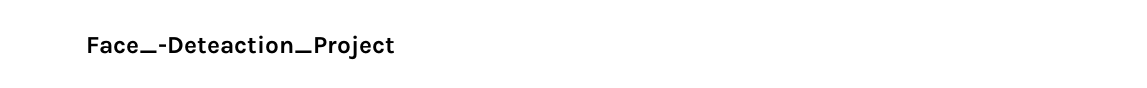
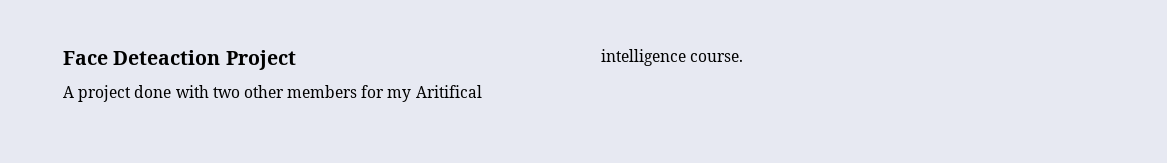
[86,35,395,60] Face_-Deteaction_Project -> [63,50,296,70] [63,85,482,102] [601,49,744,66] Face Deteaction Project // A project done with two other members for my Aritifical intelligence course.

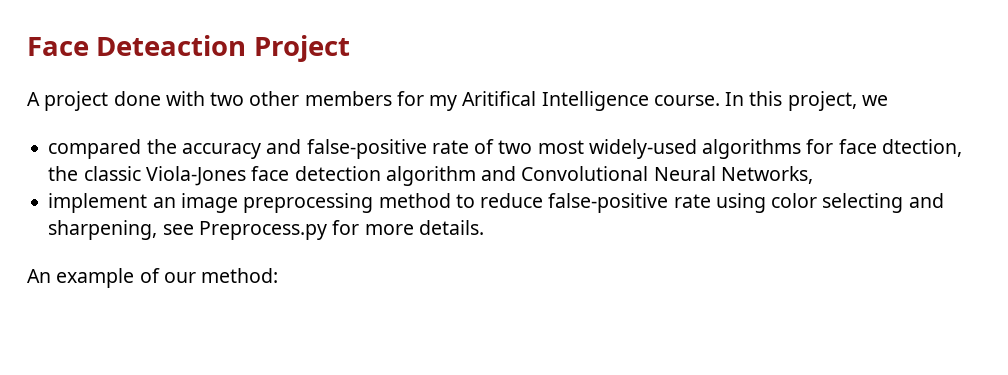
[601,49,744,66] intelligence course. -> [541,91,888,111] [48,139,962,159] [48,166,813,186] [48,193,944,213] [48,220,484,240] [27,268,279,288] Intelligence course. In this project, we // compared the accuracy and false-positive rate of two most widely-used algorithms for face dtection, the classic Viola-Jones face detection algorithm and Convolutional Neural Networks, // implement an image preprocessing method to reduce false-positive rate using color selecting and sharpening, see Preprocess.py for more details. // An example of our method:

